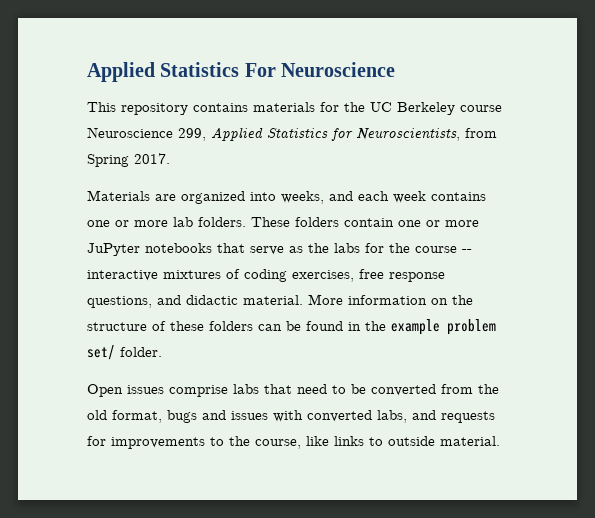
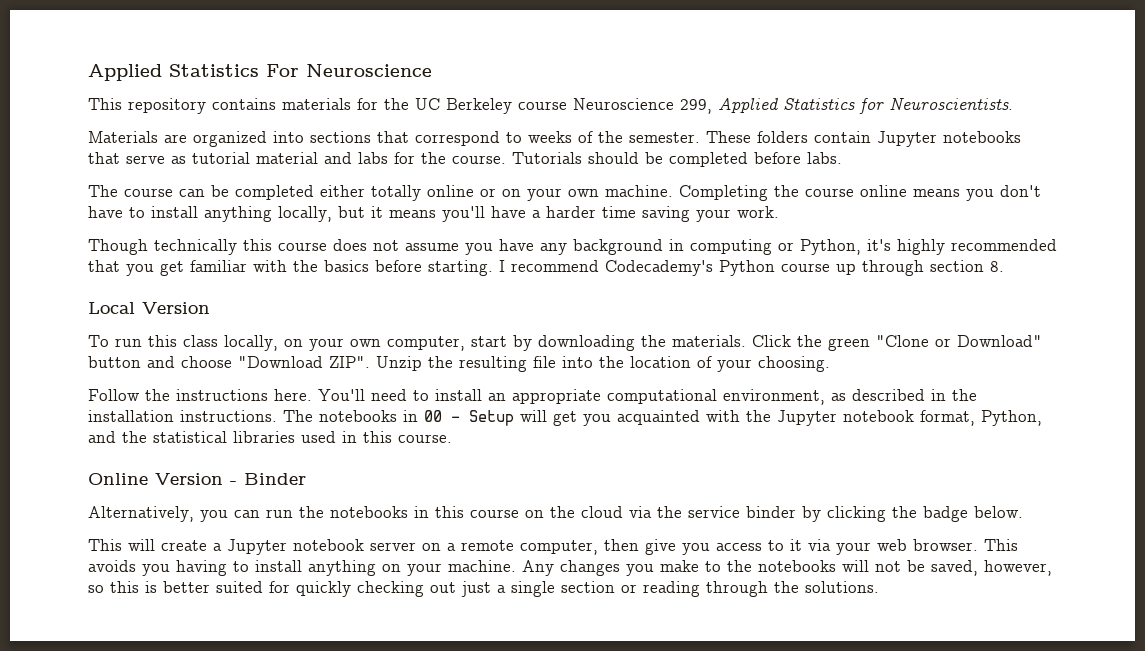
[356,128,497,141] [87,153,170,167] Neuroscientists, from Spring 2017. -> [889,97,1013,110] Neuroscientists.
[281,191,486,204] [87,217,479,227] [87,243,472,256] [87,269,445,282] [87,294,473,308] [87,319,496,335] [87,345,162,360] [87,384,499,397] [87,410,495,423] [87,436,500,449] weeks, and each week contains one or more lab folders. These folders contain one or more JuPyter notebooks that serve as the labs for the course -- interactive mixtures of coding exercises, free response questions, and didactic material. More information on the structure of these folders can be found in the example problem set/ folder. // Open issues comprise labs that need to be converted from the old format, bugs and issues with converted labs, and requests for improvements to the course, like links to outside material. -> [310,131,1021,147] [88,152,842,167] [88,185,1041,201] [88,206,779,222] [88,239,1057,255] [88,260,1004,276] [88,302,210,314] [88,335,1042,351] [88,356,830,372] [88,389,977,405] [88,410,1042,426] [88,431,452,443] [88,473,306,485] [88,506,1023,522] [88,539,1018,555] [88,560,1052,576] [88,581,879,597] sections that correspond to weeks of the semester. These folders contain Jupyter notebooks that serve as tutorial material and labs for the course. Tutorials should be completed before labs. // The course can be completed either totally online or on your own machine. Completing the course online means you don't have to install anything locally, but it means you'll have a harder time saving your work. // Though technically this course does not assume you have any background in computing or Python, it's highly recommended that you get familiar with the basics before starting. I recommend Codecademy's Python course up through section 8. // Local Version // To run this class locally, on your own computer, start by downloading the materials. Click the green "Clone or Download" button and choose "Download ZIP". Unzip the resulting file into the location of your choosing. // Follow the instructions here. You'll need to install an appropriate computational environment, as described in the installation instructions. The notebooks in 00 - Setup will get you acquainted with the Jupyter notebook format, Python, and the statistical libraries used in this course. // Online Version - Binder // Alternatively, you can run the notebooks in this course on the cloud via the service binder by clicking the badge below. // This will create a Jupyter notebook server on a remote computer, then give you access to it via your web browser. This avoids you having to install anything on your machine. Any changes you make to the notebooks will not be saved, however, so this is better suited for quickly checking out just a single section or reading through the solutions.

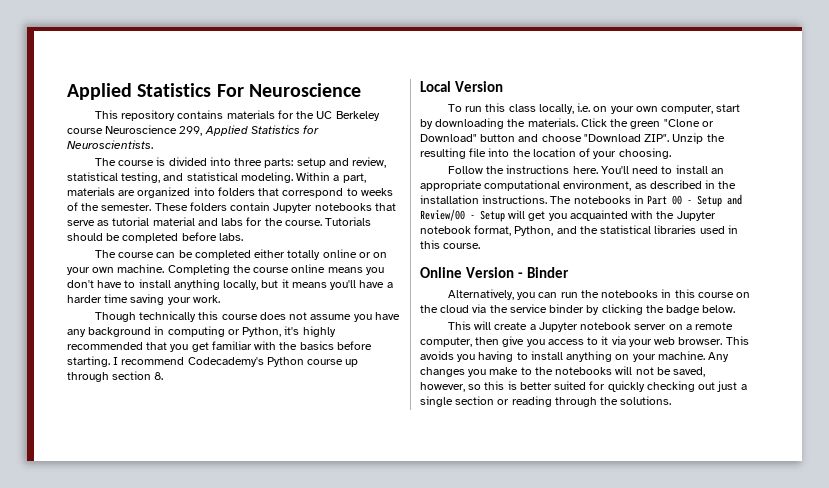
[88,131,158,143] Materials -> [94,157,387,168] [67,172,366,183] [67,187,115,196] The course is divided into three parts: setup and review, statistical testing, and statistical modeling. Within a part, materials
[310,131,371,143] sections -> [217,187,255,196] folders
(278, 343) none -> [577,103,591,112] i.e.
(418, 416) none -> [647,195,668,205] Part
(514, 418) none -> [727,194,743,205] [420,209,505,222] and Review/00 - Setup

